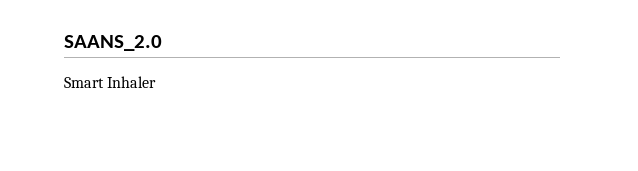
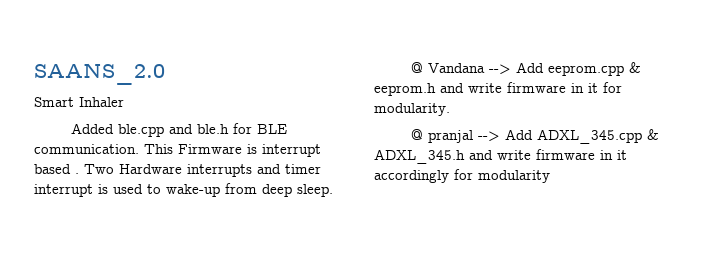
(157, 82) none -> [71,123,288,137] [34,144,321,157] [34,164,321,177] [34,183,333,197] [411,62,642,76] [374,82,622,96] [374,103,450,116] [411,129,660,144] [374,149,627,164] [374,169,550,183] // Added ble.cpp and ble.h for BLE communication. This Firmware is interrupt based . Two Hardware interrupts and timer interrupt is used to wake-up from deep sleep. // @ Vandana --> Add eeprom.cpp & eeprom.h and write firmware in it for modularity. // @ pranjal --> Add ADXL_345.cpp & ADXL_345.h and write firmware in it accordingly for modularity

